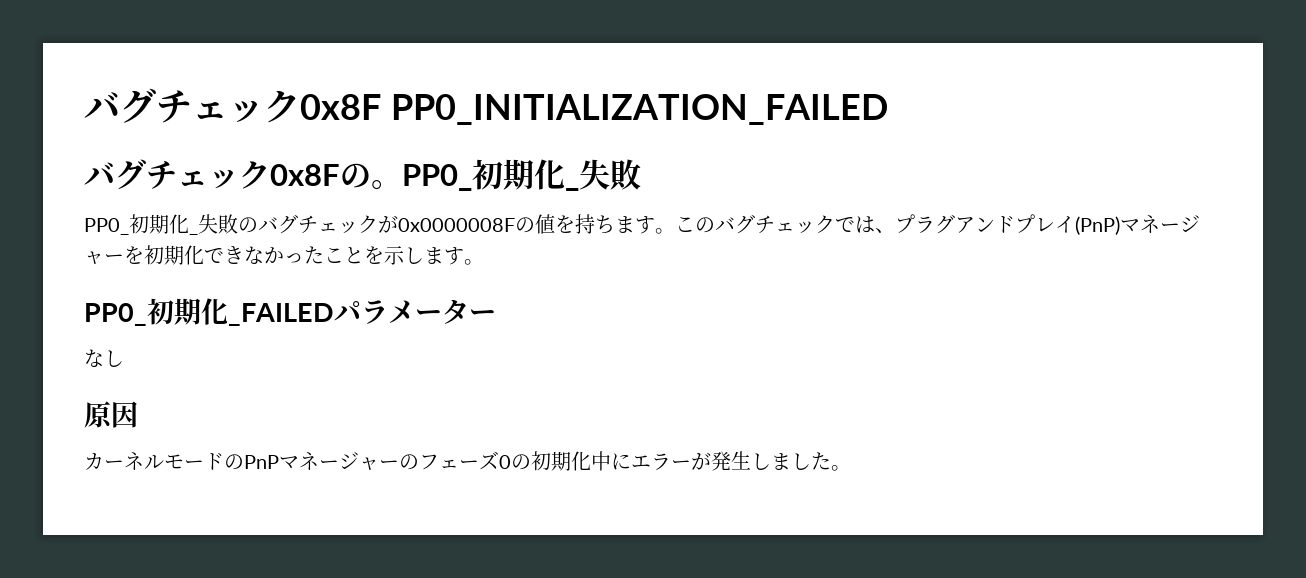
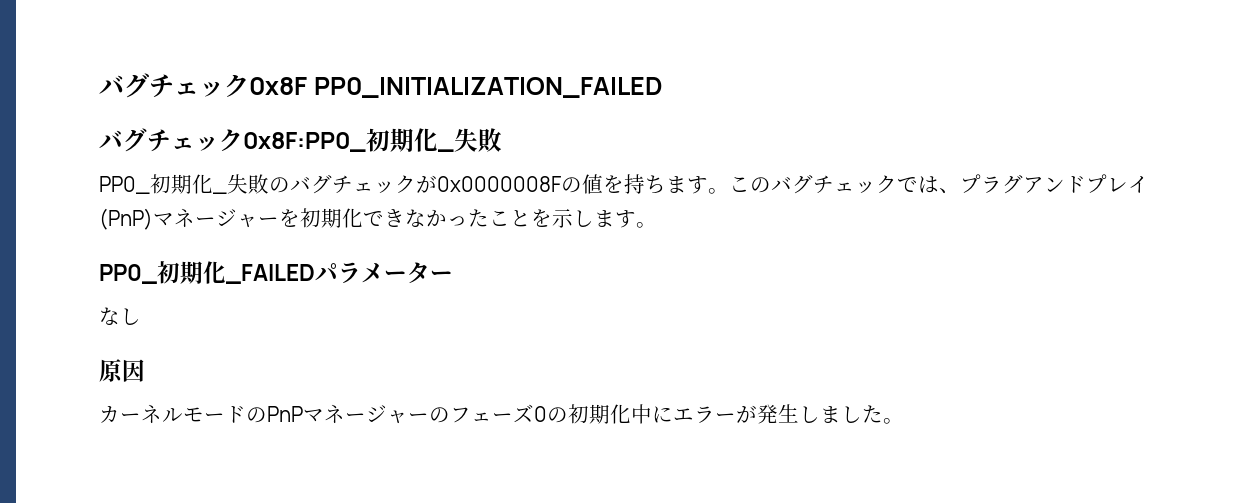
[270,163,472,191] 0x8Fの。PP0_ -> [243,132,366,152] 0x8F:PP0_

